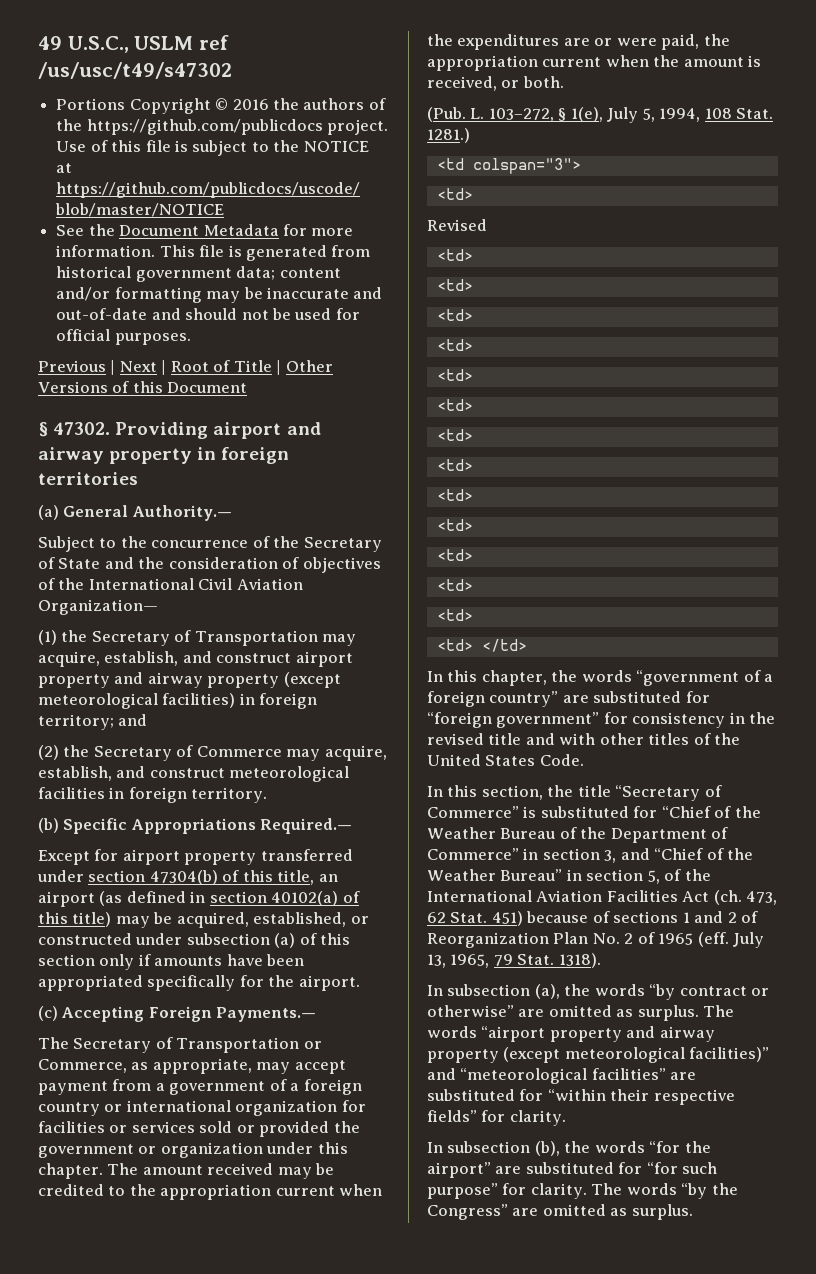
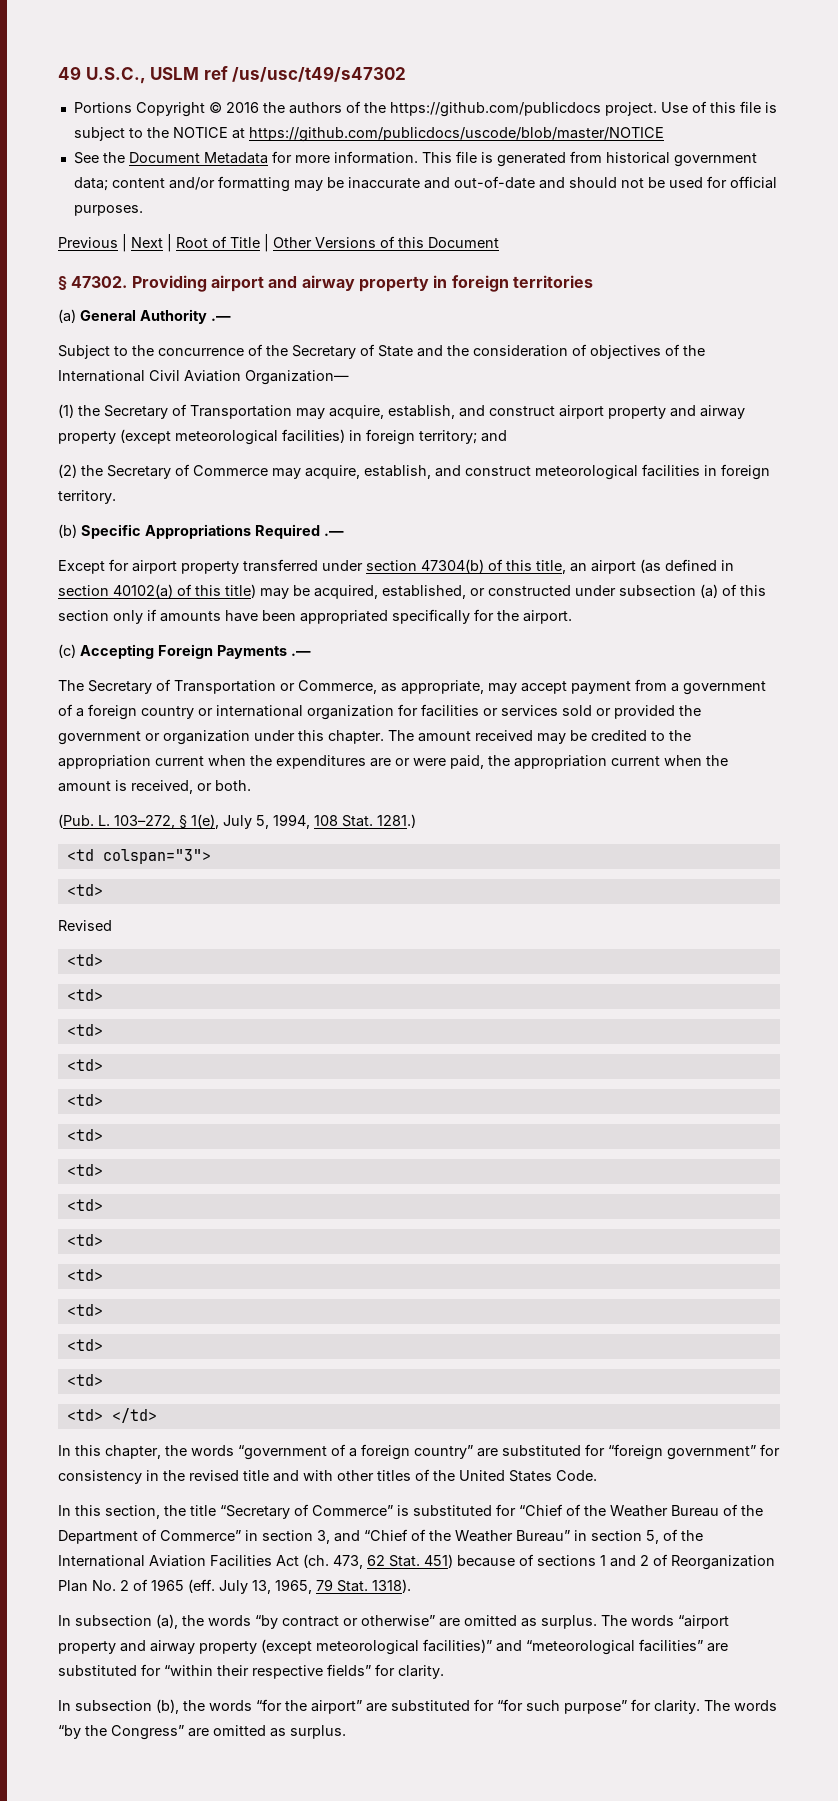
[132,505,232,521] Authority.— -> [140,309,231,324] Authority .—
[260,818,353,834] Required.— -> [255,524,344,539] Required .—
[216,1007,317,1022] Payments.— -> [217,645,311,659] Payments .—

